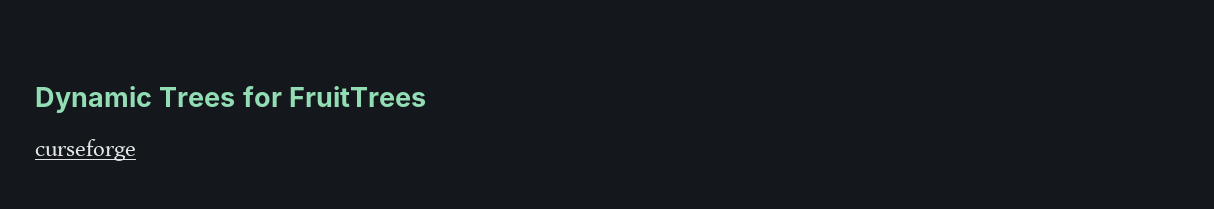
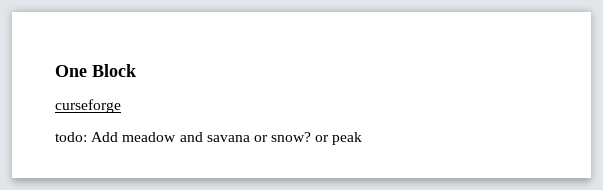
[35,86,426,113] [35,139,136,161] Dynamic Trees for FruitTrees // curseforge -> [55,64,136,77] [55,99,121,113] [55,132,363,145] One Block // curseforge // todo: Add meadow and savana or snow? or peak

